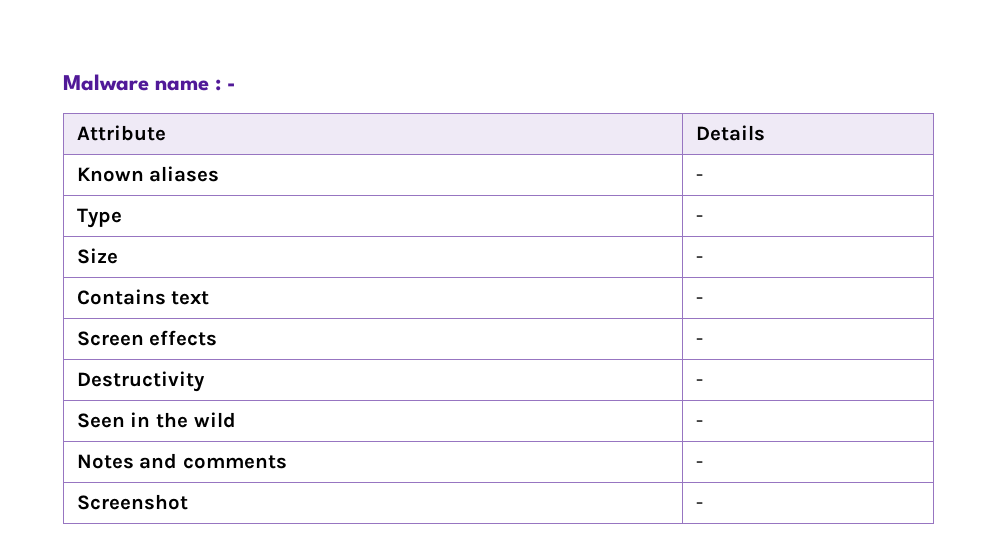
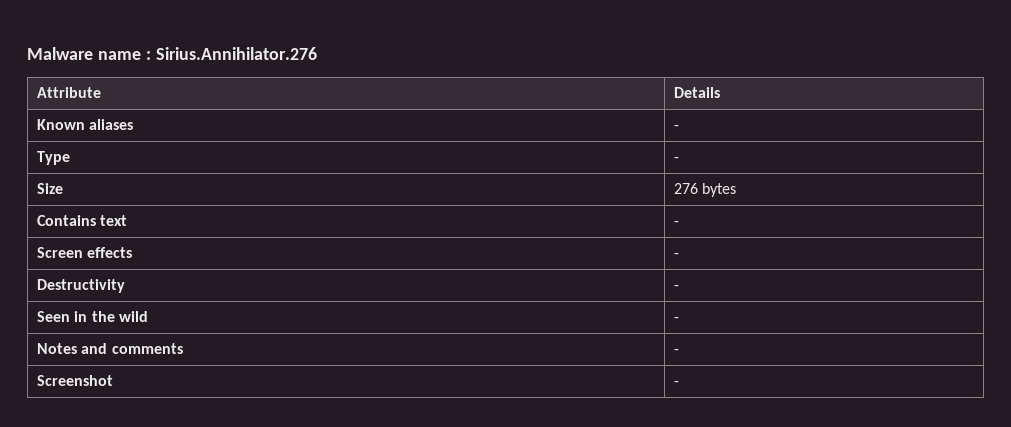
[227,83,237,90] - -> [155,47,317,60] Sirius.Annihilator.276
[695,256,703,263] - -> [673,183,737,197] 276 bytes

